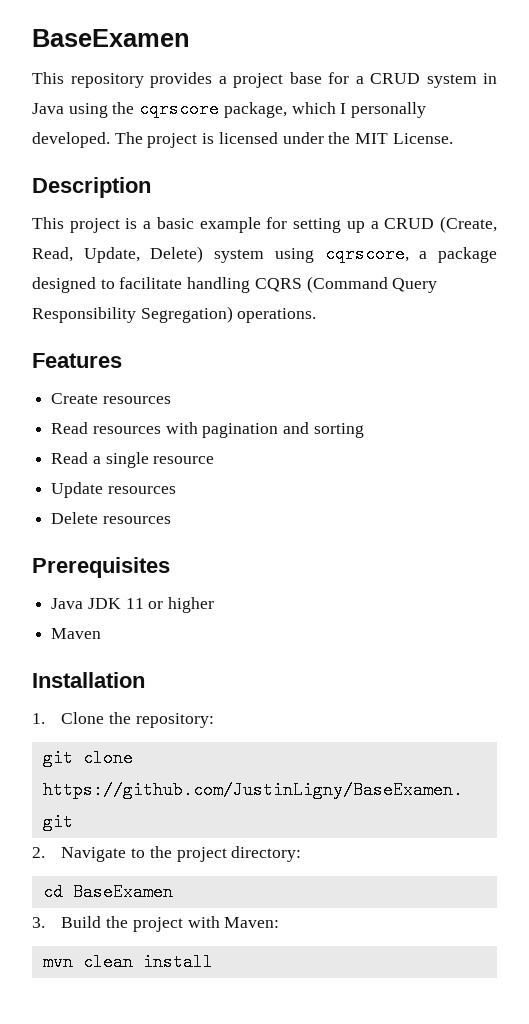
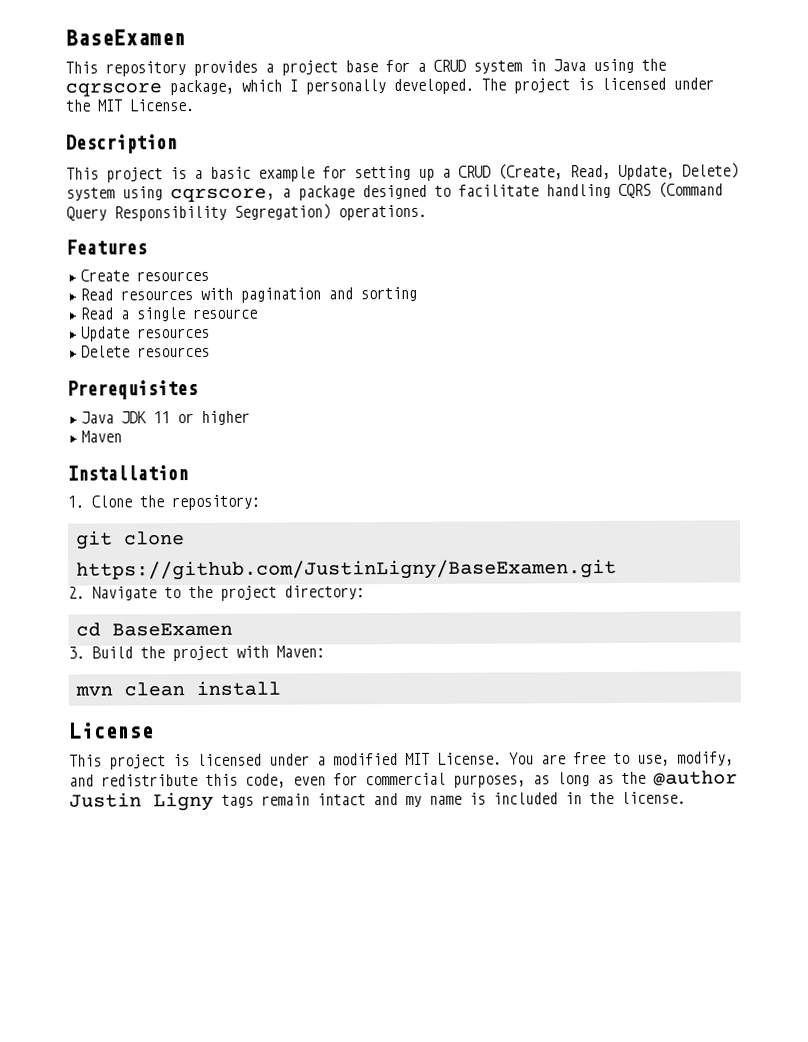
(213, 962) none -> [68,722,154,739] [69,751,734,770] [69,770,738,788] [69,791,686,812] // License // This project is licensed under a modified MIT License. You are free to use, modify, and redistribute this code, even for commercial purposes, as long as the @author Justin Ligny tags remain intact and my name is included in the license.

